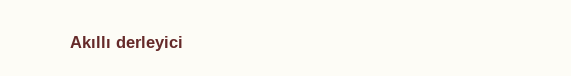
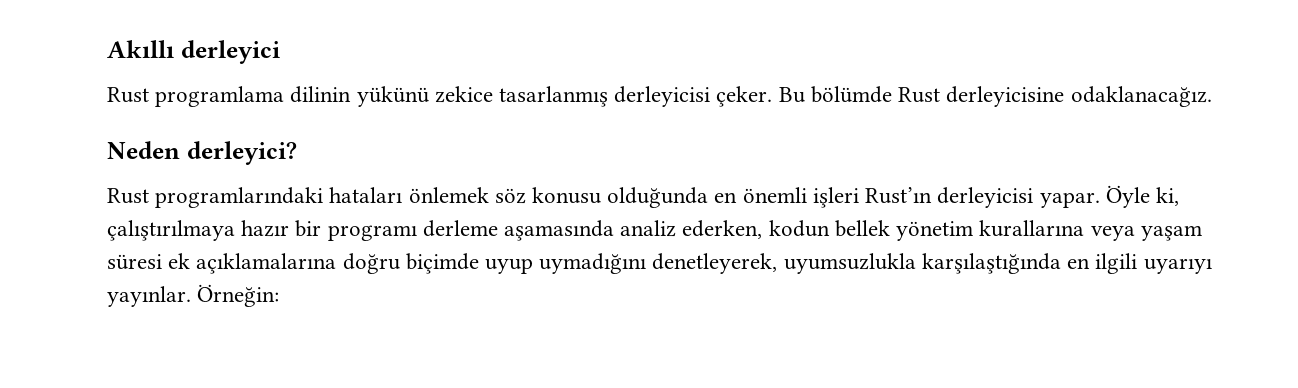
(183, 43) none -> [107,86,1212,107] [107,141,297,165] [107,185,1179,208] [107,220,1202,241] [107,253,1212,274] [107,284,280,307] // Rust programlama dilinin yükünü zekice tasarlanmış derleyicisi çeker. Bu bölümde Rust derleyicisine odaklanacağız. // Neden derleyici? // Rust programlarındaki hataları önlemek söz konusu olduğunda en önemli işleri Rust’ın derleyicisi yapar. Öyle ki, çalıştırılmaya hazır bir programı derleme aşamasında analiz ederken, kodun bellek yönetim kurallarına veya yaşam süresi ek açıklamalarına doğru biçimde uyup uymadığını denetleyerek, uyumsuzlukla karşılaştığında en ilgili uyarıyı yayınlar. Örneğin:

